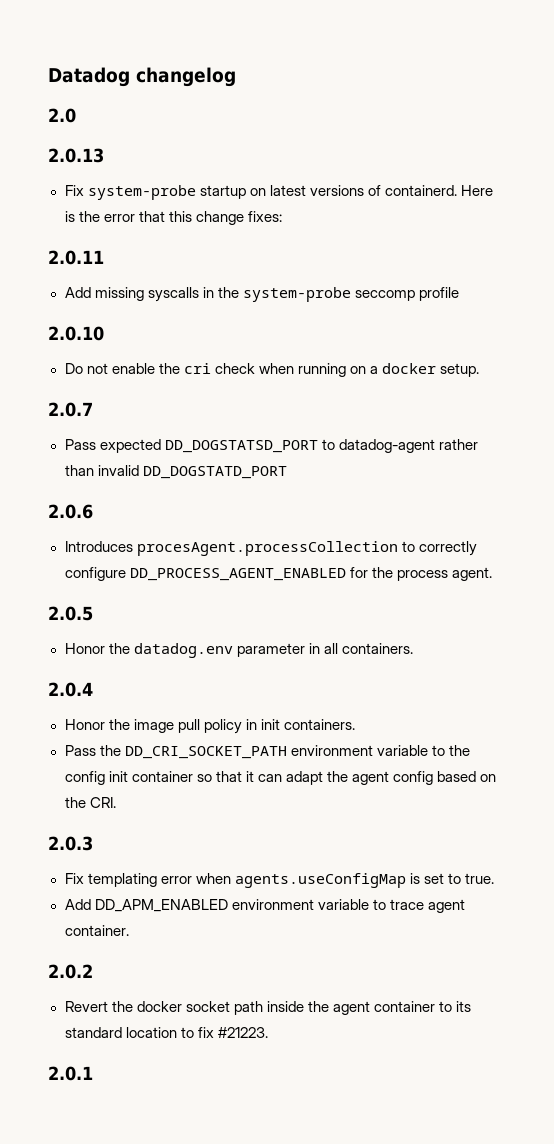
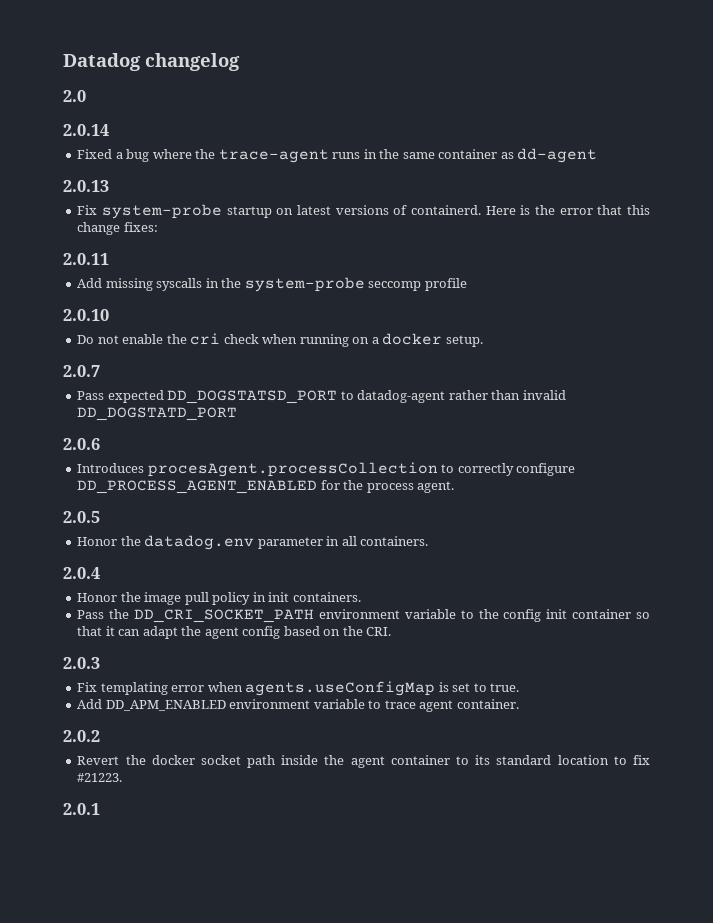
(76, 115) none -> [63,124,109,136] [77,148,598,163] // 2.0.14 // Fixed a bug where the trace-agent runs in the same container as dd-agent

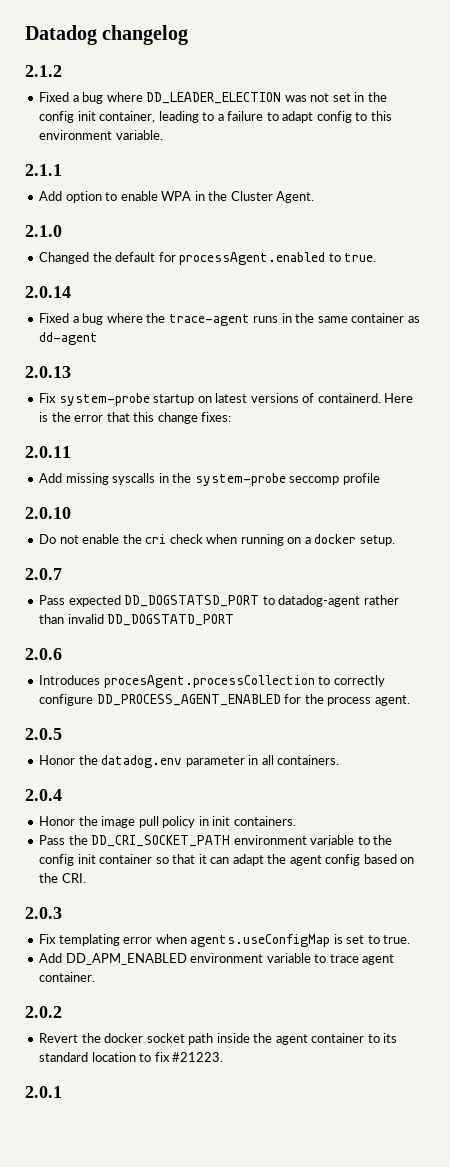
[63,90,86,102] 2.0 -> [25,65,62,77] [39,92,387,104] [39,111,392,123] [39,130,163,140] [25,164,62,176] [39,191,315,203] [25,225,62,237] [39,252,377,265] 2.1.2 // Fixed a bug where DD_LEADER_ELECTION was not set in the config init container, leading to a failure to adapt config to this environment variable. // 2.1.1 // Add option to enable WPA in the Cluster Agent. // 2.1.0 // Changed the default for processAgent.enabled to true.

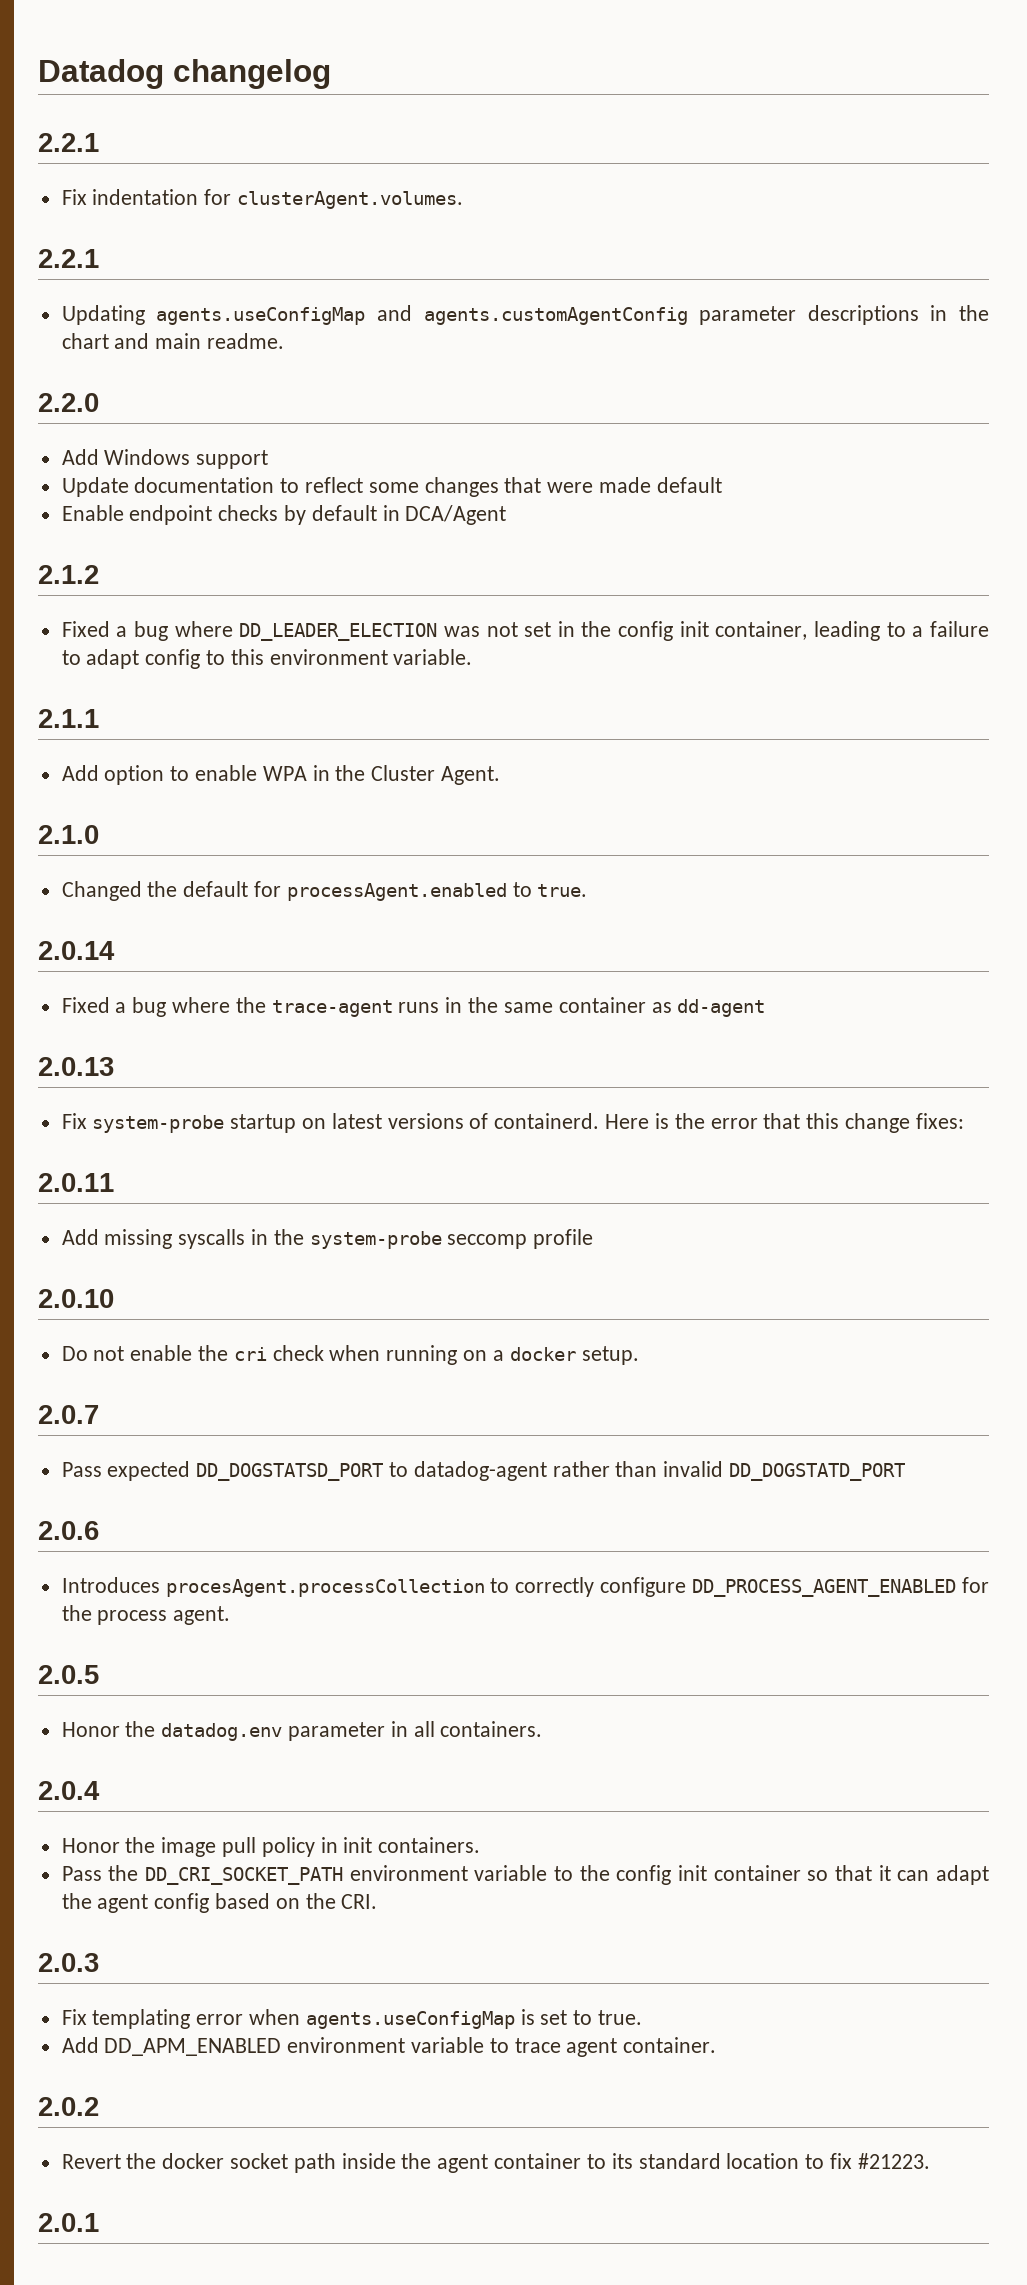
(189, 35) none -> [38,133,99,152] [61,189,464,209] [38,249,99,268] [61,305,990,325] [61,333,285,349] [38,393,99,412] [61,449,269,469] [61,477,722,497] [61,505,507,525] // 2.2.1 // Fix indentation for clusterAgent.volumes. // 2.2.1 // Updating agents.useConfigMap and agents.customAgentConfig parameter descriptions in the chart and main readme. // 2.2.0 // Add Windows support // Update documentation to reflect some changes that were made default // Enable endpoint checks by default in DCA/Agent

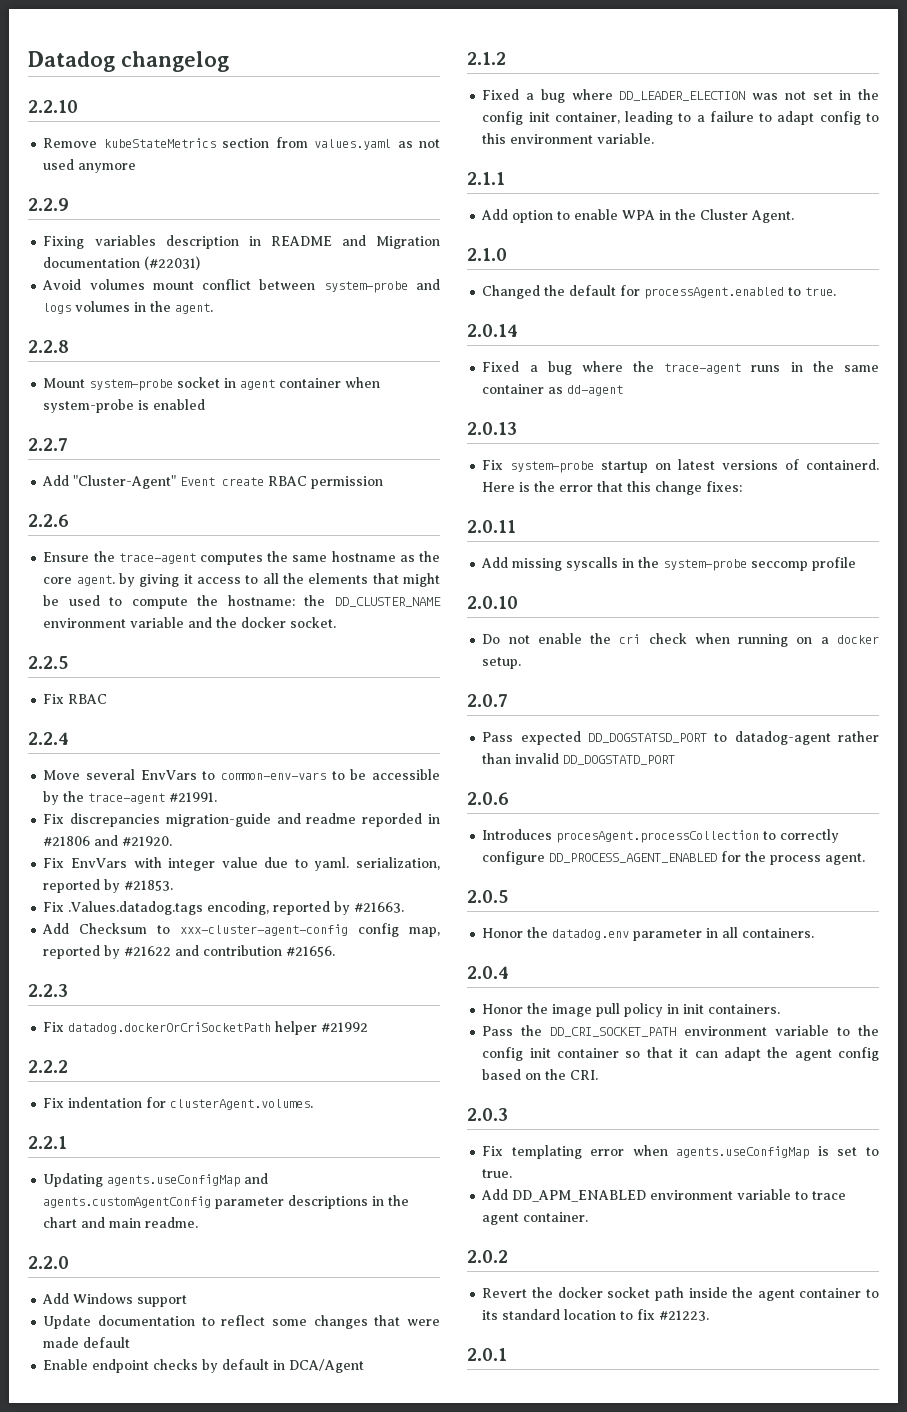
[38,133,99,152] 2.2.1 -> [28,100,78,113] [43,137,441,150] [43,159,137,173] [28,198,69,211] [43,235,441,249] [43,256,201,270] [42,279,440,293] [43,301,214,314] [28,340,69,353] [43,377,381,391] [43,399,206,413] [28,438,68,451] [42,475,384,489] [28,514,69,527] [43,551,440,565] [43,573,441,587] [43,595,441,609] [43,617,337,628] [28,656,68,669] [43,694,108,704] [28,732,69,745] [43,769,440,780] [43,791,218,805] [43,813,440,827] [43,835,173,846] [43,857,440,871] [43,879,174,893] [43,901,405,915] [42,923,441,937] [43,945,336,959] [28,984,68,997] [43,1021,369,1035] [28,1060,68,1073] 2.2.10 // Remove kubeStateMetrics section from values.yaml as not used anymore // 2.2.9 // Fixing variables description in README and Migration documentation (#22031) // Avoid volumes mount conflict between system-probe and logs volumes in the agent. // 2.2.8 // Mount system-probe socket in agent container when system-probe is enabled // 2.2.7 // Add "Cluster-Agent" Event create RBAC permission // 2.2.6 // Ensure the trace-agent computes the same hostname as the core agent. by giving it access to all the elements that might be used to compute the hostname: the DD_CLUSTER_NAME environment variable and the docker socket. // 2.2.5 // Fix RBAC // 2.2.4 // Move several EnvVars to common-env-vars to be accessible by the trace-agent #21991. // Fix discrepancies migration-guide and readme reporded in #21806 and #21920. // Fix EnvVars with integer value due to yaml. serialization, reported by #21853. // Fix .Values.datadog.tags encoding, reported by #21663. // Add Checksum to xxx-cluster-agent-config config map, reported by #21622 and contribution #21656. // 2.2.3 // Fix datadog.dockerOrCriSocketPath helper #21992 // 2.2.2

